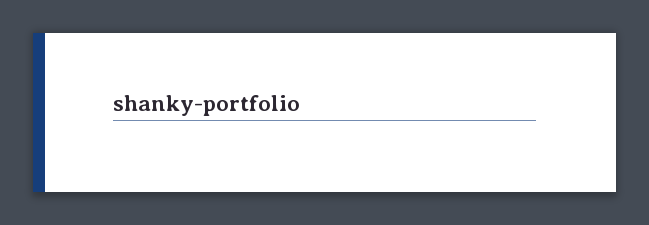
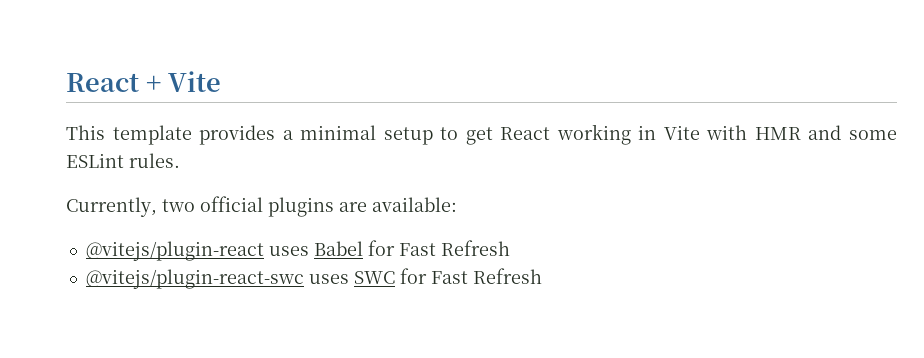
[113,95,300,116] shanky-portfolio -> [66,71,221,92] [66,124,897,145] [66,153,180,168] [66,196,457,217] [85,240,510,261] [85,268,542,289] React + Vite // This template provides a minimal setup to get React working in Vite with HMR and some ESLint rules. // Currently, two official plugins are available: // @vitejs/plugin-react uses Babel for Fast Refresh // @vitejs/plugin-react-swc uses SWC for Fast Refresh

